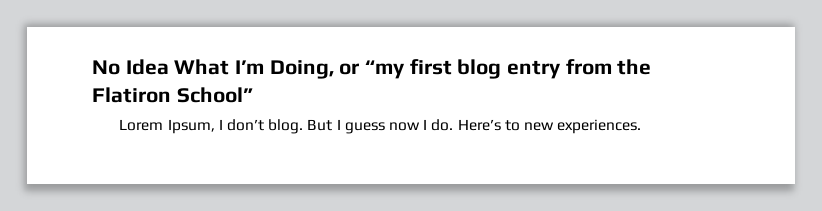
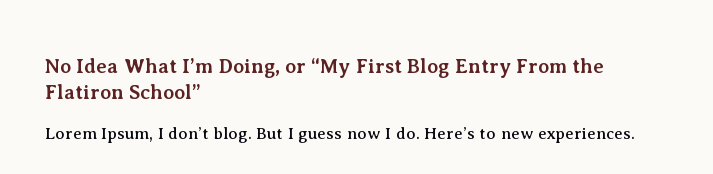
[365,59,612,79] “my first blog entry from -> [311,58,567,78] “My First Blog Entry From

